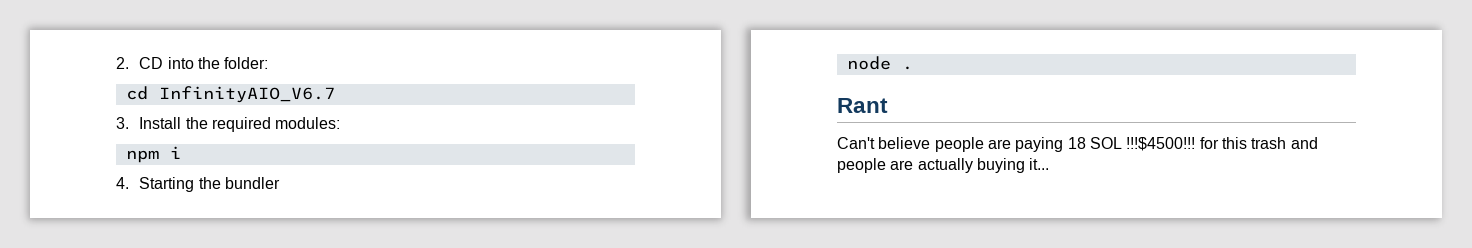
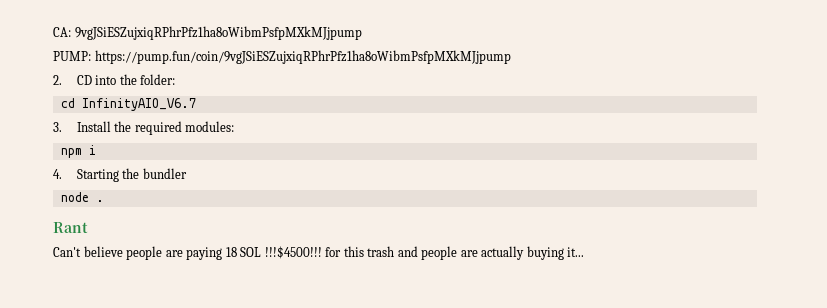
(116, 63) none -> [53,26,362,40] [53,50,511,64] CA: 9vgJSiESZujxiqRPhrPfz1ha8oWibmPsfpMXkMJjpump // PUMP: https://pump.fun/coin/9vgJSiESZujxiqRPhrPfz1ha8oWibmPsfpMXkMJjpump //

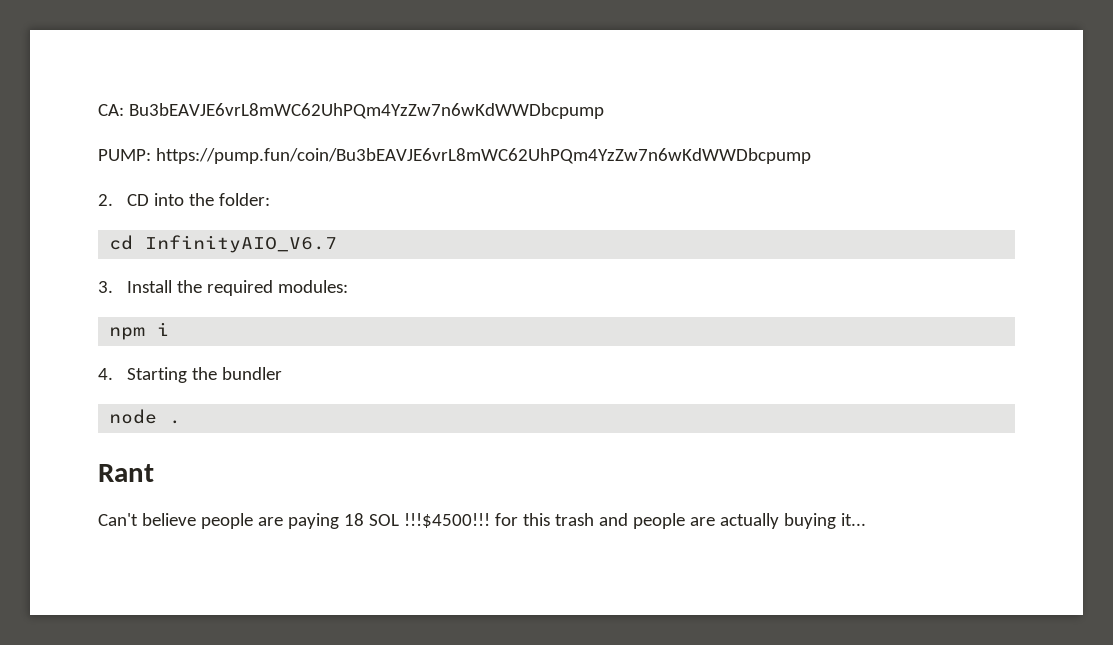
[74,26,362,40] 9vgJSiESZujxiqRPhrPfz1ha8oWibmPsfpMXkMJjpump -> [128,103,604,119] Bu3bEAVJE6vrL8mWC62UhPQm4YzZw7n6wKdWWDbcpump
[94,50,511,64] https://pump.fun/coin/9vgJSiESZujxiqRPhrPfz1ha8oWibmPsfpMXkMJjpump -> [155,148,811,164] https://pump.fun/coin/Bu3bEAVJE6vrL8mWC62UhPQm4YzZw7n6wKdWWDbcpump

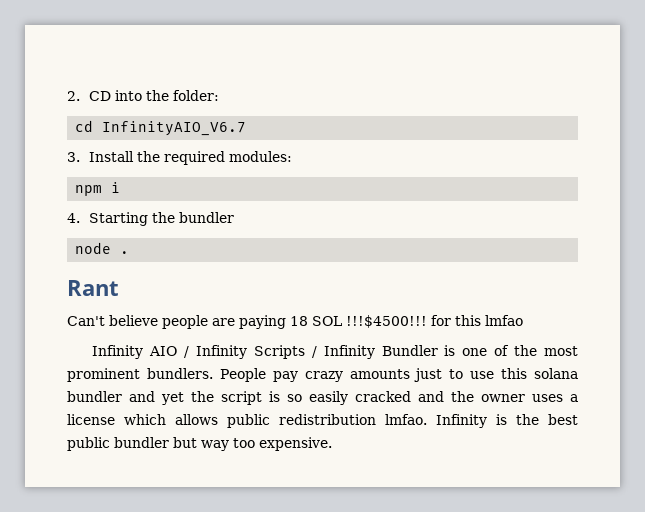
[98,103,604,119] [98,148,811,164] CA: Bu3bEAVJE6vrL8mWC62UhPQm4YzZw7n6wKdWWDbcpump // PUMP: https://pump.fun/coin/Bu3bEAVJE6vrL8mWC62UhPQm4YzZw7n6wKdWWDbcpump // -> (67, 96) none
[554,513,866,529] trash and people are actually buying it... -> [485,315,523,326] [92,345,579,359] [67,368,578,382] [67,391,578,405] [67,414,578,428] [67,437,332,451] lmfao // Infinity AIO / Infinity Scripts / Infinity Bundler is one of the most prominent bundlers. People pay crazy amounts just to use this solana bundler and yet the script is so easily cracked and the owner uses a license which allows public redistribution lmfao. Infinity is the best public bundler but way too expensive.

